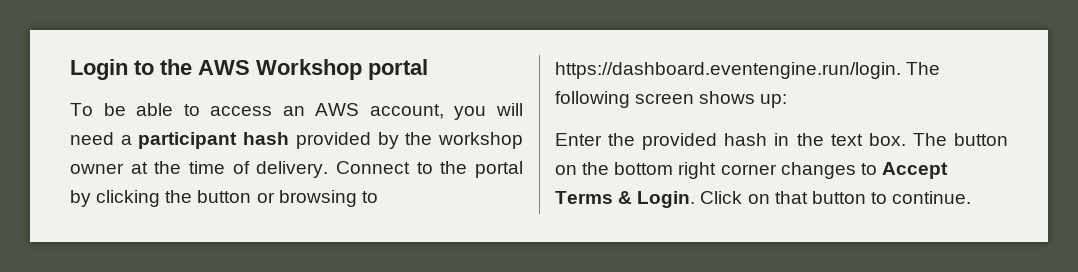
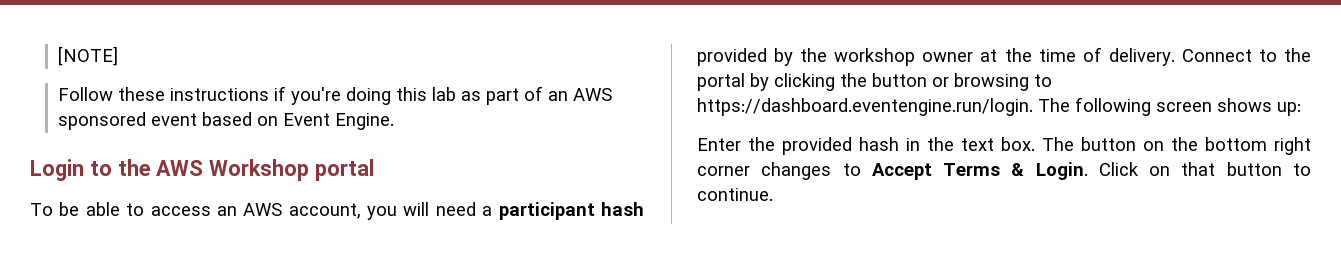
(70, 69) none -> [57,46,118,66] [57,86,612,105] [57,112,394,130] [NOTE] // Follow these instructions if you're doing this lab as part of an AWS sponsored event based on Event Engine. //

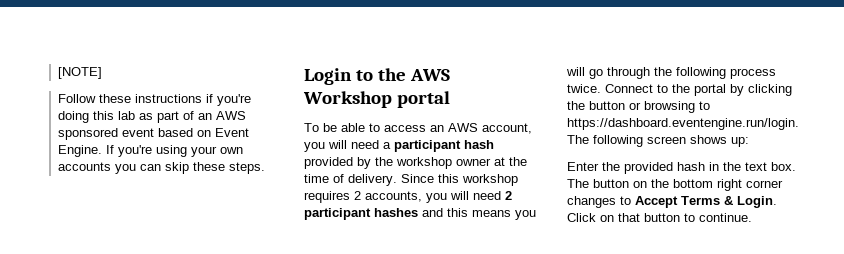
(394, 121) none -> [106,145,244,157] [58,162,266,174] If you're using your own accounts you can skip these steps.
(1175, 57) none -> [401,174,518,186] [304,191,512,203] [304,208,536,220] [566,67,776,79] [567,84,601,93] Since this workshop requires 2 accounts, you will need 2 participant hashes and this means you will go through the following process twice.

